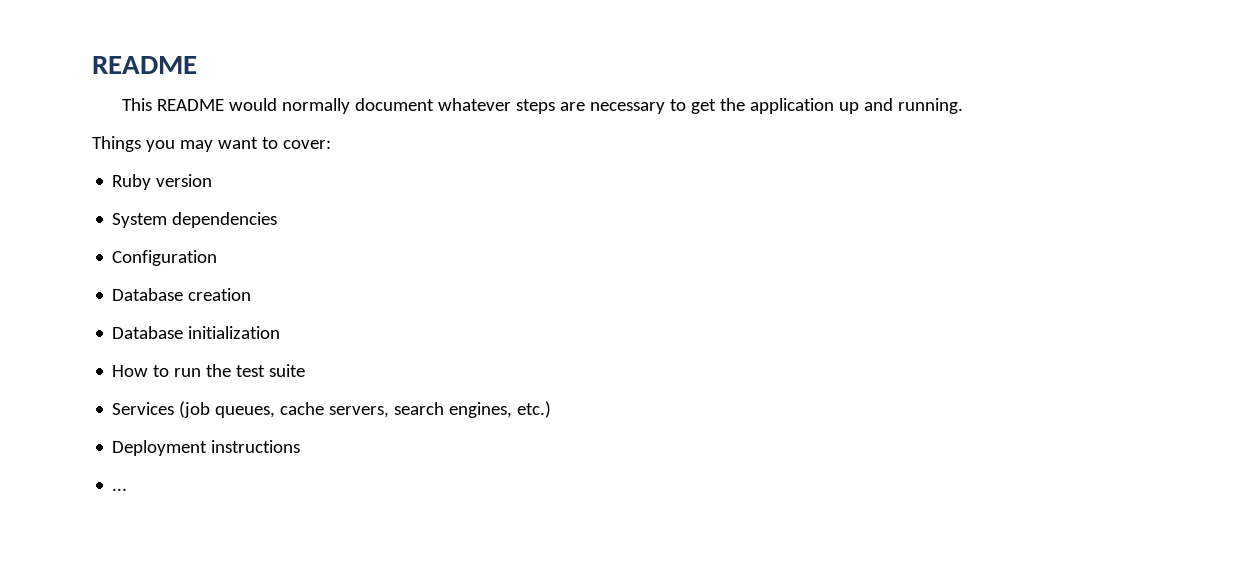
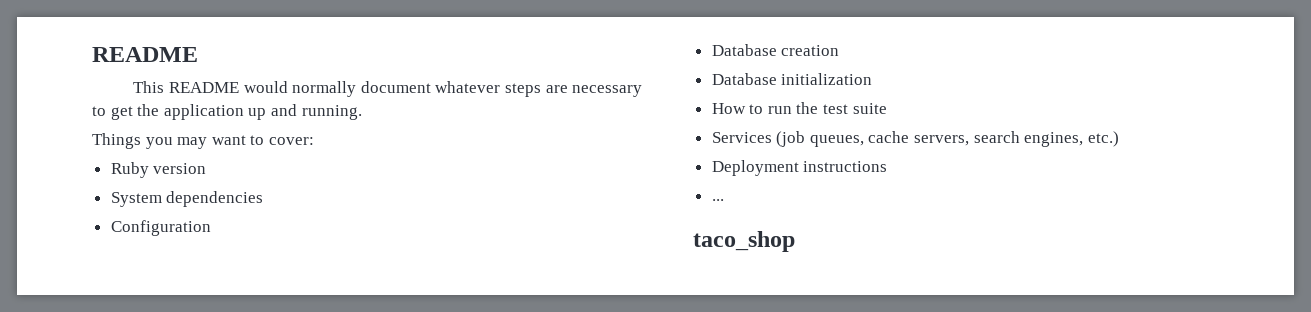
(128, 489) none -> [693,231,795,252] // taco_shop

